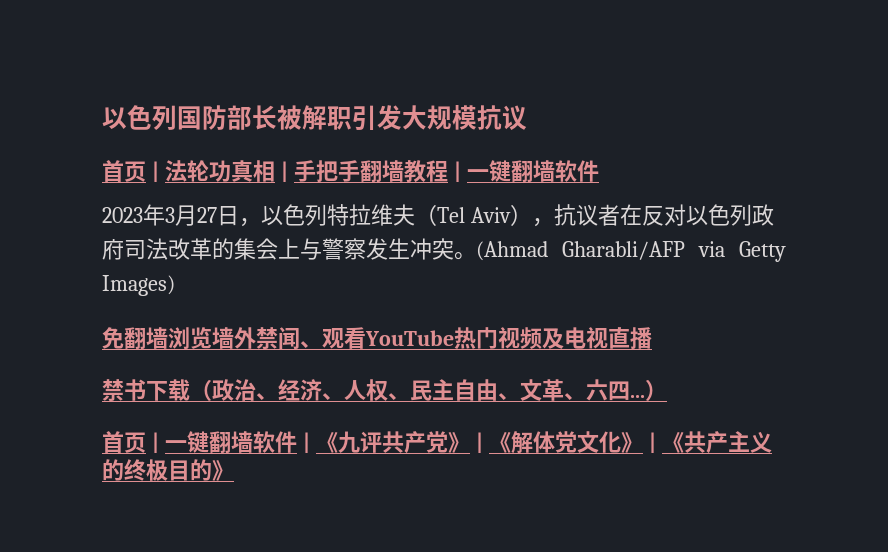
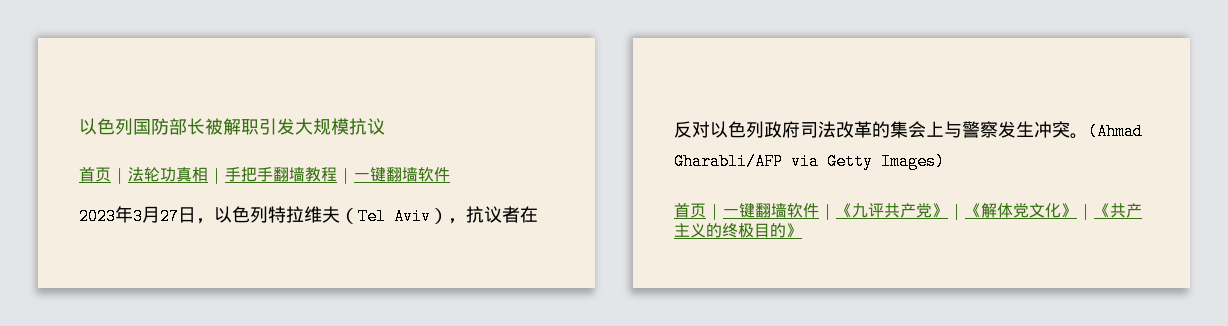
[102,327,652,350] [102,379,667,401] // 免翻墙浏览墙外禁闻、观看YouTube热门视频及电视直播 // 禁书下载（政治、经济、人权、民主自由、文革、六四...） -> (945, 161) none

